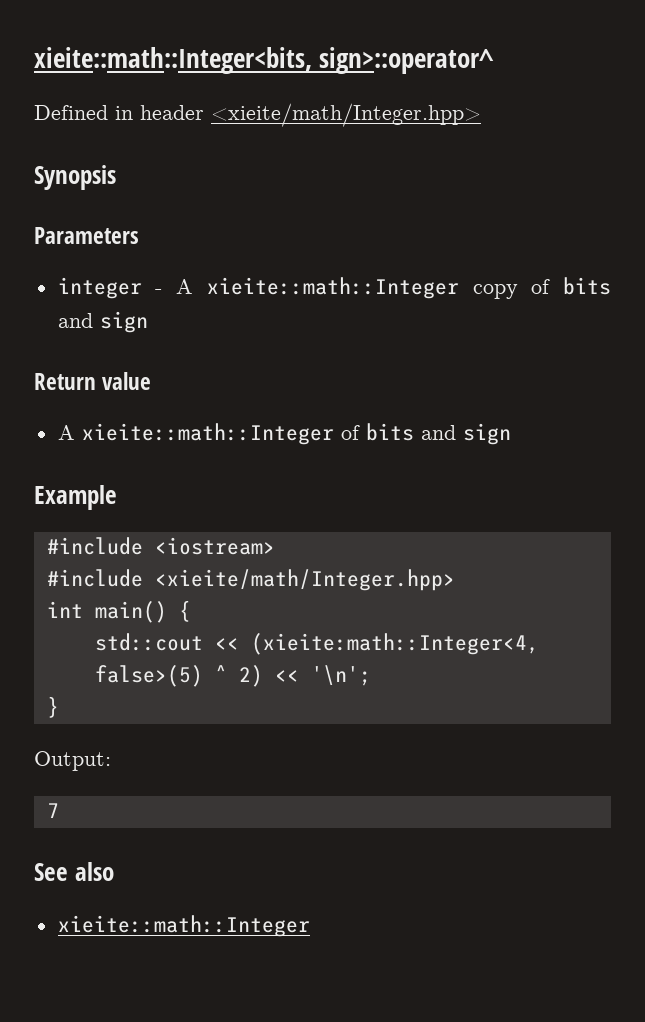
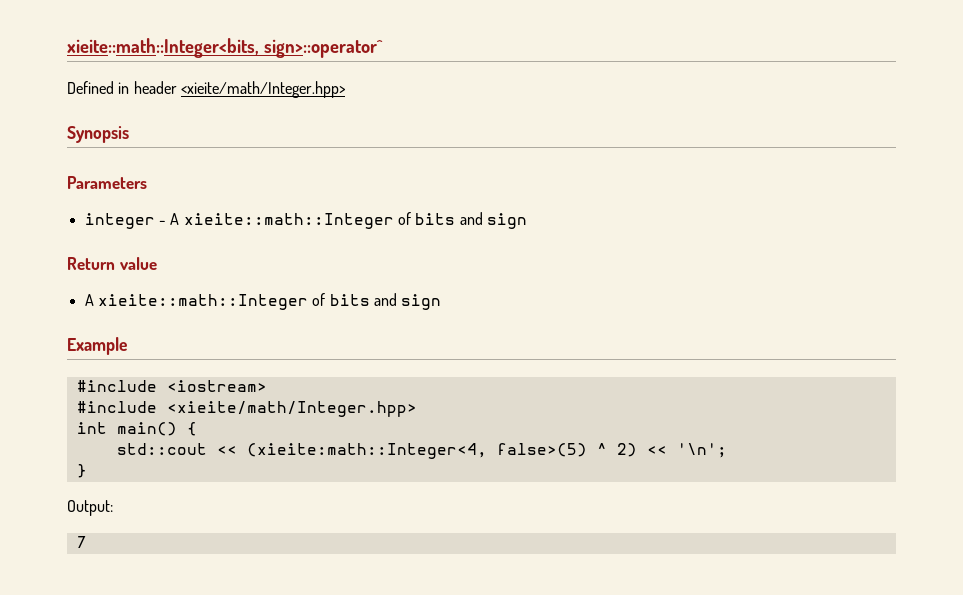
[472,284,518,299] copy -> (394, 221) none
[34,862,114,881] [57,915,310,937] // See also // xieite::math::Integer -> (87, 542) none

